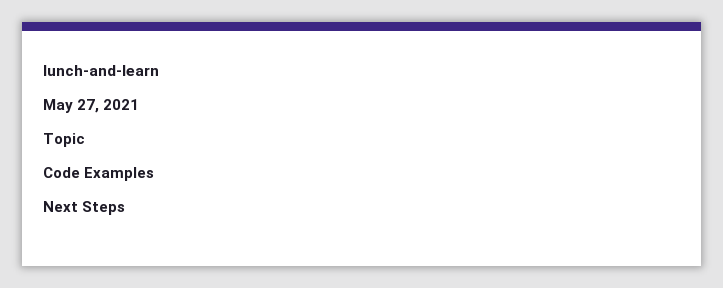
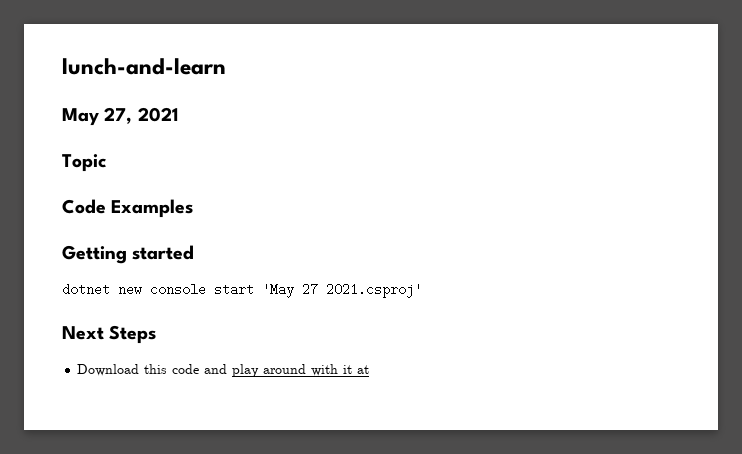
[43,201,126,215] Next Steps -> [62,245,195,264] [62,283,422,298] [62,325,157,344] [77,364,370,377] Getting started // dotnet new console start 'May 27 2021.csproj' // Next Steps // Download this code and play around with it at

